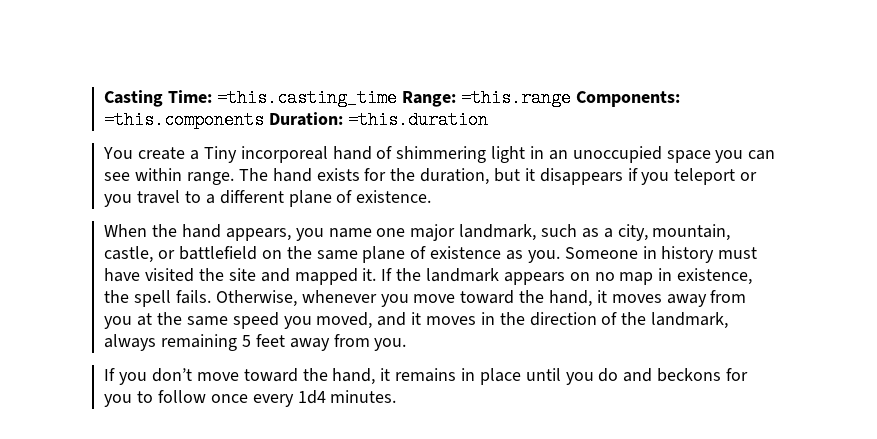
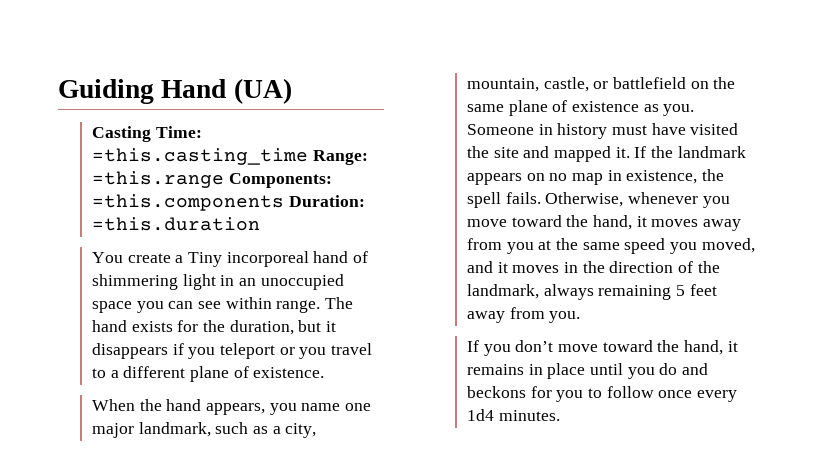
(104, 98) none -> [58,78,292,104] Guiding Hand (UA) //

